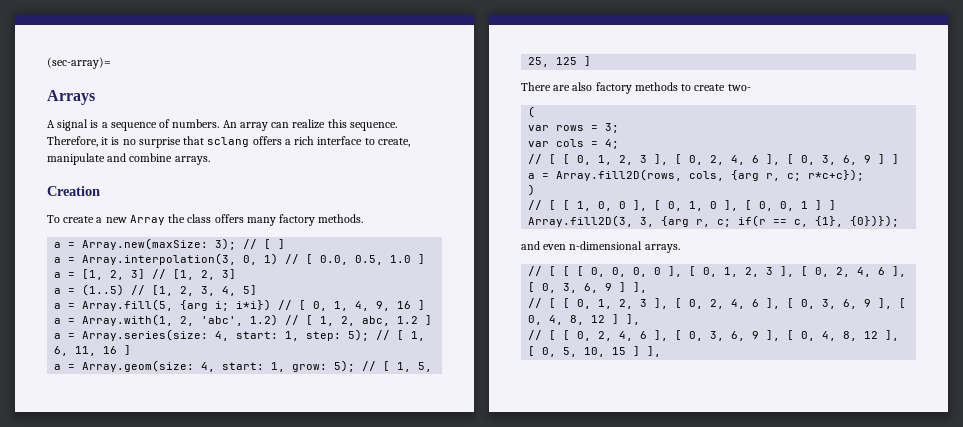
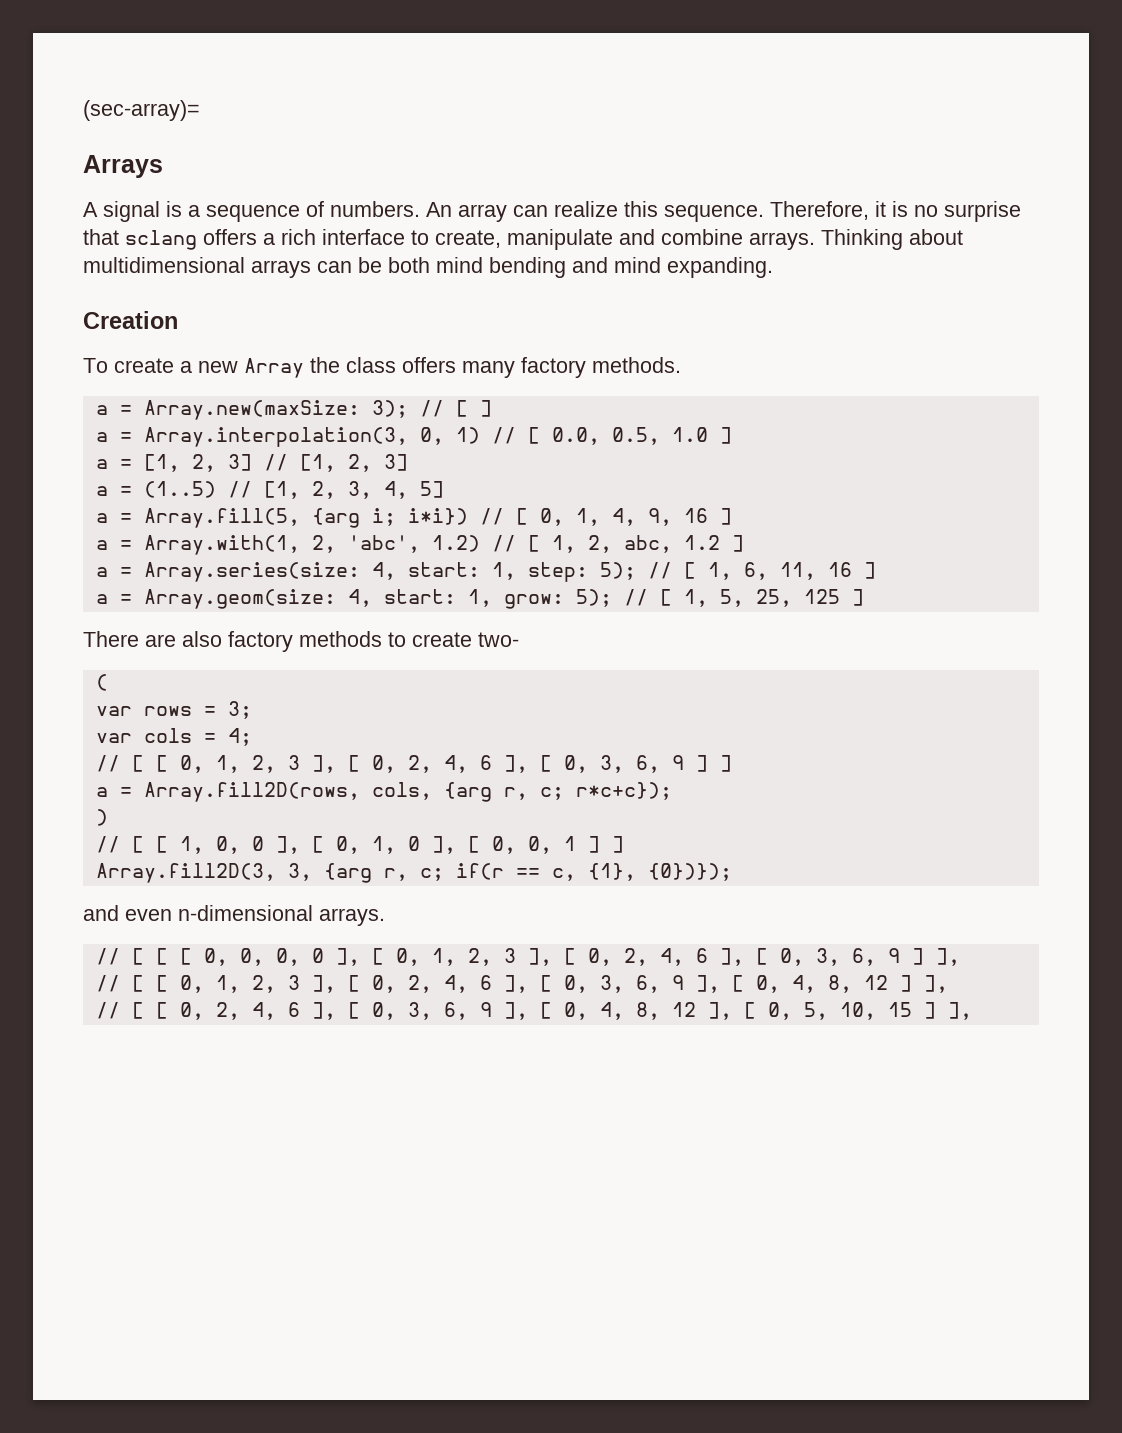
(210, 160) none -> [821,229,963,250] [83,257,773,278] Thinking about multidimensional arrays can be both mind bending and mind expanding.

